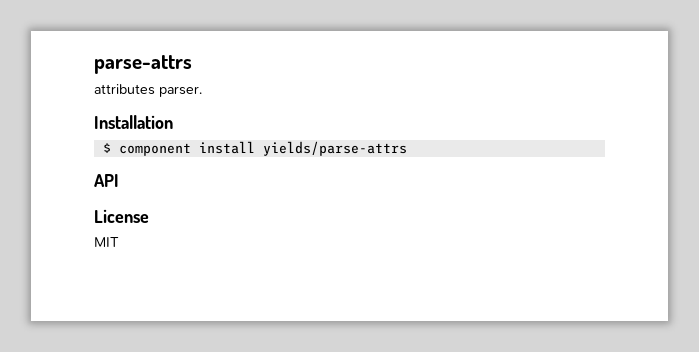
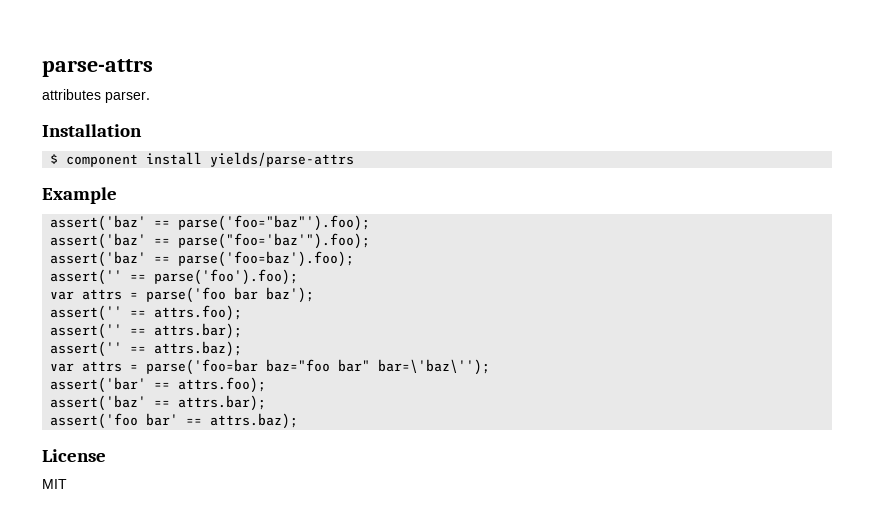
[94,174,119,187] API -> [42,187,117,204] [50,215,371,231] [50,233,371,249] [50,251,355,267] [50,269,299,285] [50,287,315,303] [50,305,243,321] [50,323,243,339] [50,341,243,357] [50,359,491,375] [50,377,267,393] [50,395,267,411] [50,413,299,429] Example // assert('baz' == parse('foo="baz"').foo); // assert('baz' == parse("foo='baz'").foo); // assert('baz' == parse('foo=baz').foo); // assert('' == parse('foo').foo); // var attrs = parse('foo bar baz'); // assert('' == attrs.foo); // assert('' == attrs.bar); // assert('' == attrs.baz); // var attrs = parse('foo=bar baz="foo bar" bar=\'baz\''); // assert('bar' == attrs.foo); // assert('baz' == attrs.bar); // assert('foo bar' == attrs.baz);

